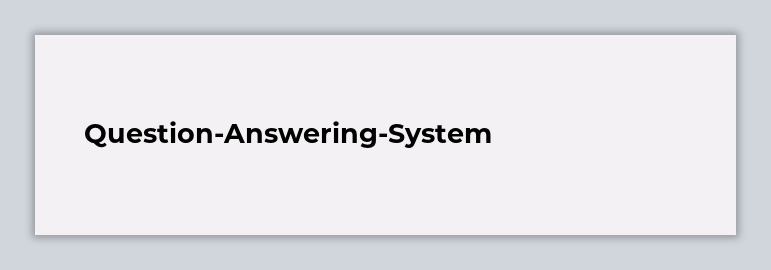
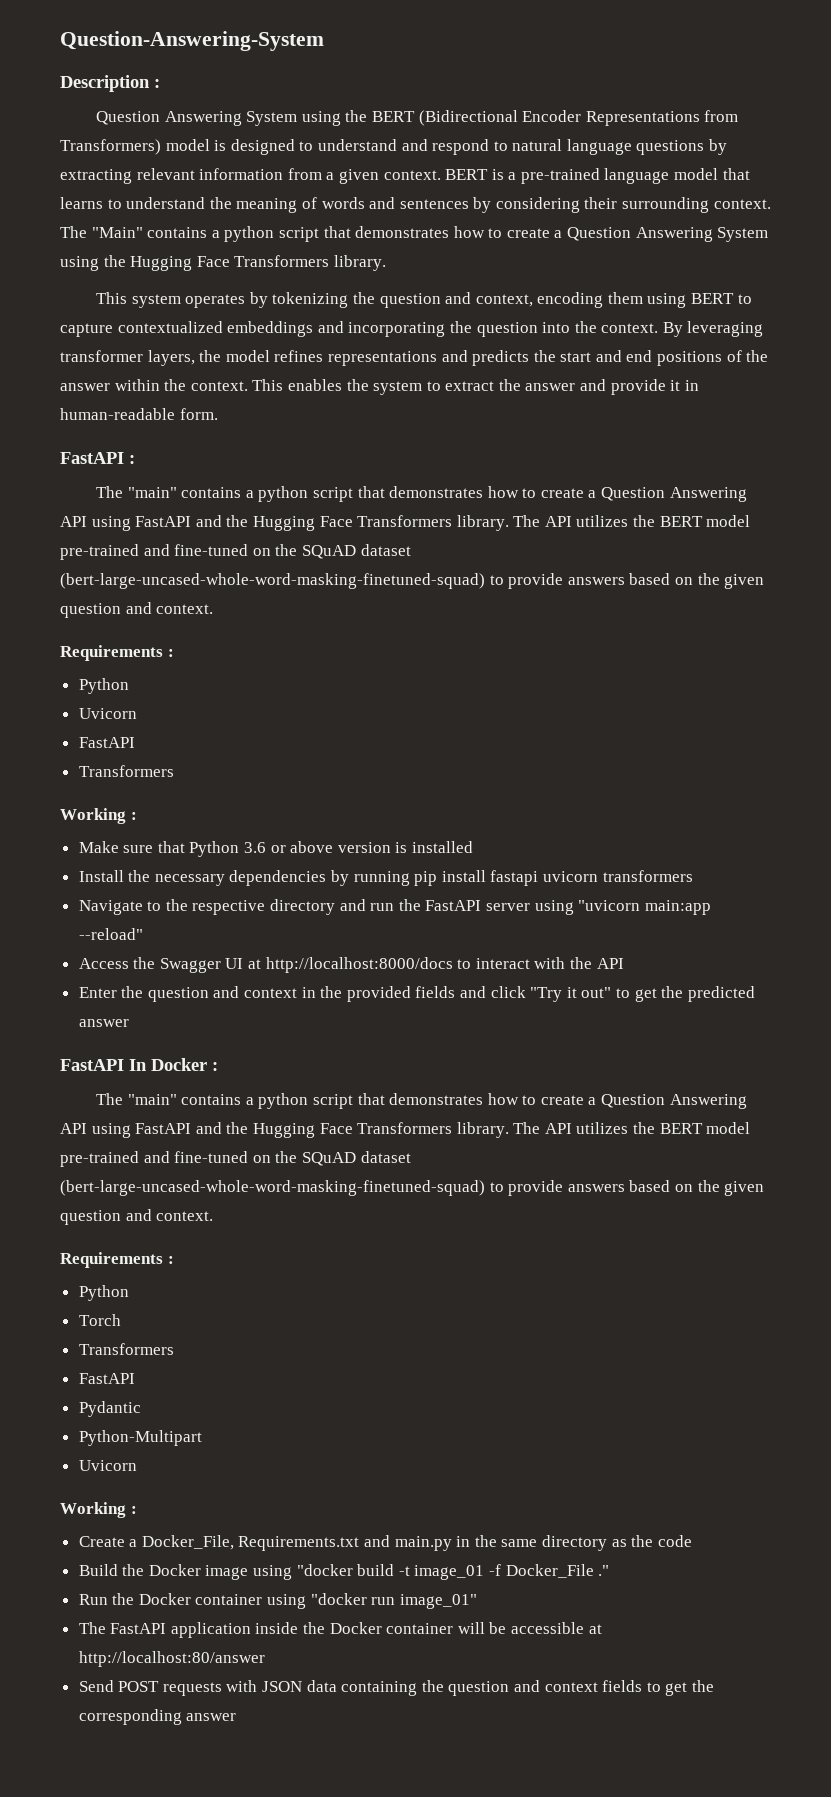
(492, 134) none -> [60,75,160,92] [95,110,739,126] [60,139,728,155] [60,168,750,184] [60,197,771,213] [60,226,769,242] [60,255,386,271] [95,292,752,308] [60,321,764,337] [60,350,769,366] [60,379,699,395] [60,408,218,420] [60,452,135,464] [95,486,747,502] [60,515,751,531] [60,544,411,560] [60,573,765,589] [60,602,214,618] [60,645,174,661] [78,678,129,694] [78,708,137,719] [78,737,135,748] [78,765,174,777] [60,808,137,824] [78,841,474,857] [78,870,693,886] [78,899,711,915] [78,928,143,940] [78,957,624,973] [78,986,755,1002] [78,1019,129,1027] [60,1058,218,1071] [95,1093,747,1109] [60,1122,751,1138] [60,1151,411,1167] [60,1180,765,1196] [60,1209,214,1225] [60,1252,174,1268] [78,1285,129,1301] [78,1314,121,1326] [78,1343,174,1355] [78,1373,135,1384] [78,1401,141,1417] [78,1430,202,1446] [78,1460,137,1471] [60,1502,137,1518] [78,1535,692,1551] [78,1564,610,1580] [78,1593,477,1609] [78,1622,602,1638] [78,1651,265,1667] [78,1680,714,1696] [78,1709,237,1725] // Description : // Question Answering System using the BERT (Bidirectional Encoder Representations from Transformers) model is designed to understand and respond to natural language questions by extracting relevant information from a given context. BERT is a pre-trained language model that learns to understand the meaning of words and sentences by considering their surrounding context. The "Main" contains a python script that demonstrates how to create a Question Answering System using the Hugging Face Transformers library. // This system operates by tokenizing the question and context, encoding them using BERT to capture contextualized embeddings and incorporating the question into the context. By leveraging transformer layers, the model refines representations and predicts the start and end positions of the answer within the context. This enables the system to extract the answer and provide it in human-readable form. // FastAPI : // The "main" contains a python script that demonstrates how to create a Question Answering API using FastAPI and the Hugging Face Transformers library. The API utilizes the BERT model pre-trained and fine-tuned on the SQuAD dataset (bert-large-uncased-whole-word-masking-finetuned-squad) to provide answers based on the given question and context. // Requirements : // Python // Uvicorn // FastAPI // Transformers // Working : // Make sure that Python 3.6 or above version is installed // Install the necessary dependencies by running pip install fastapi uvicorn transformers // Navigate to the respective directory and run the FastAPI server using "uvicorn main:app --reload" // Access the Swagger UI at http://localhost:8000/docs to interact with the API // Enter the question and context in the provided fields and click "Try it out" to get the predicted answer // FastAPI In Docker : // The "main" contains a python script that demonstrates how to create a Question Answering API using FastAPI and the Hugging Face Transformers library. The API utilizes the BERT model pre-trained and fine-tuned on the SQuAD dataset (bert-large-uncased-whole-word-masking-finetuned-squad) to provide answers based on the given question and context. // Requirements : // Python // Torch // Transformers // FastAPI // Pydantic // Python-Multipart // Uvicorn // Working : // Create a Docker_File, Requirements.txt and main.py in the same directory as the code // Build the Docker image using "docker build -t image_01 -f Docker_File ." // Run the Docker container using "docker run image_01" // The FastAPI application inside the Docker container will be accessible at http://localhost:80/answer // Send POST requests with JSON data containing the question and context fields to get the corresponding answer

